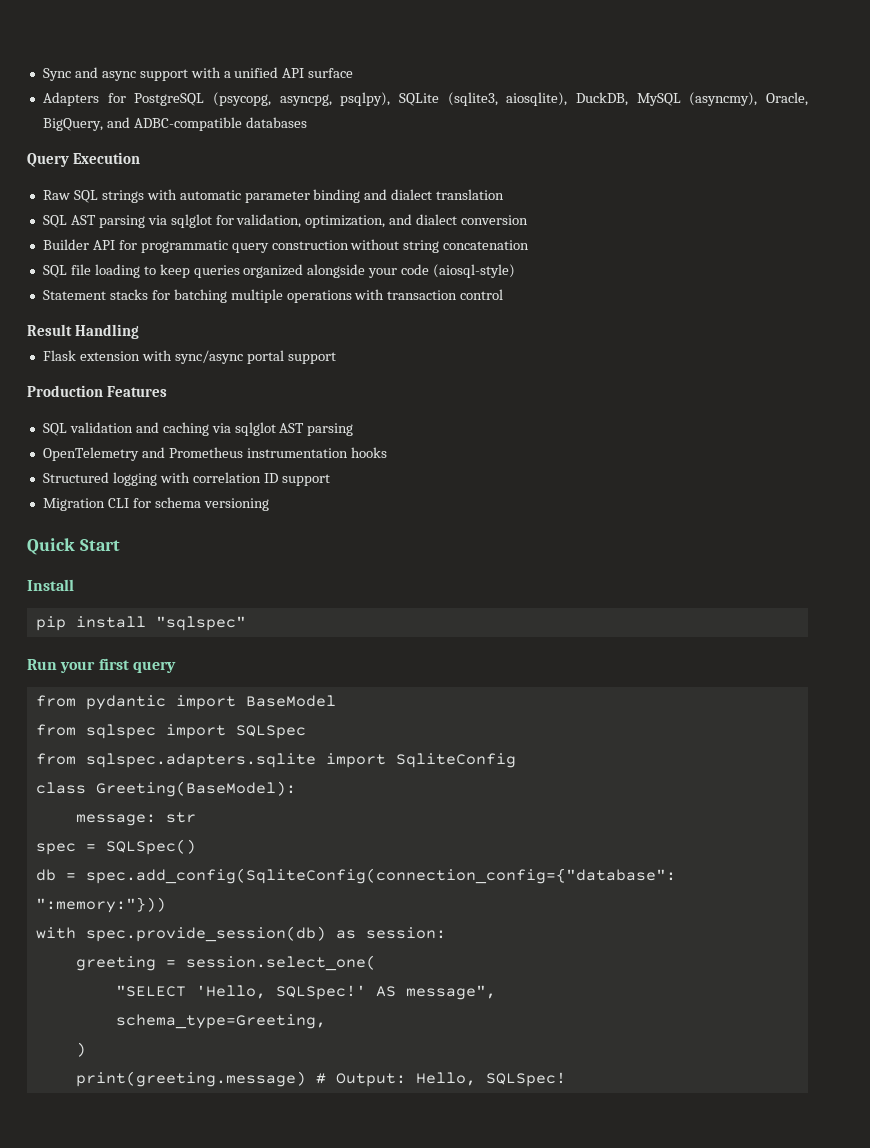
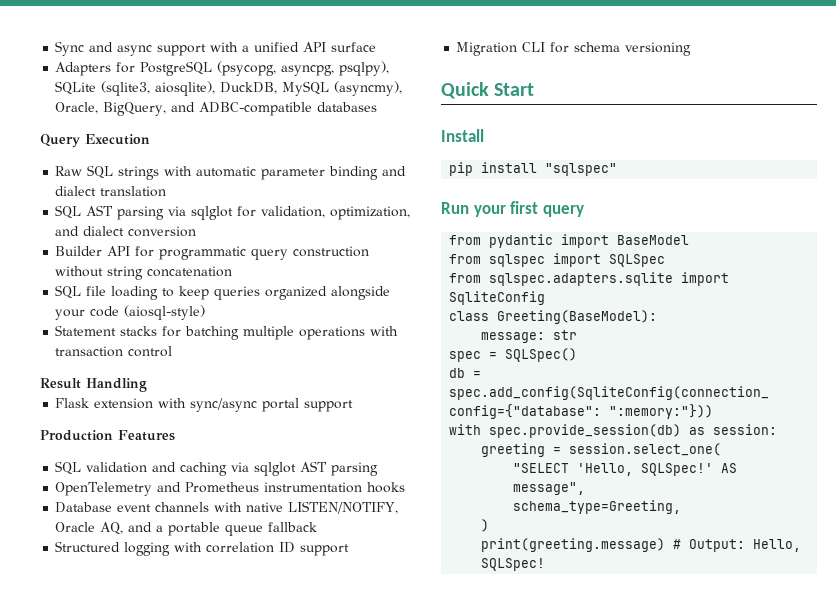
(387, 452) none -> [55,501,399,514] [55,522,318,536] // Database event channels with native LISTEN/NOTIFY, Oracle AQ, and a portable queue fallback

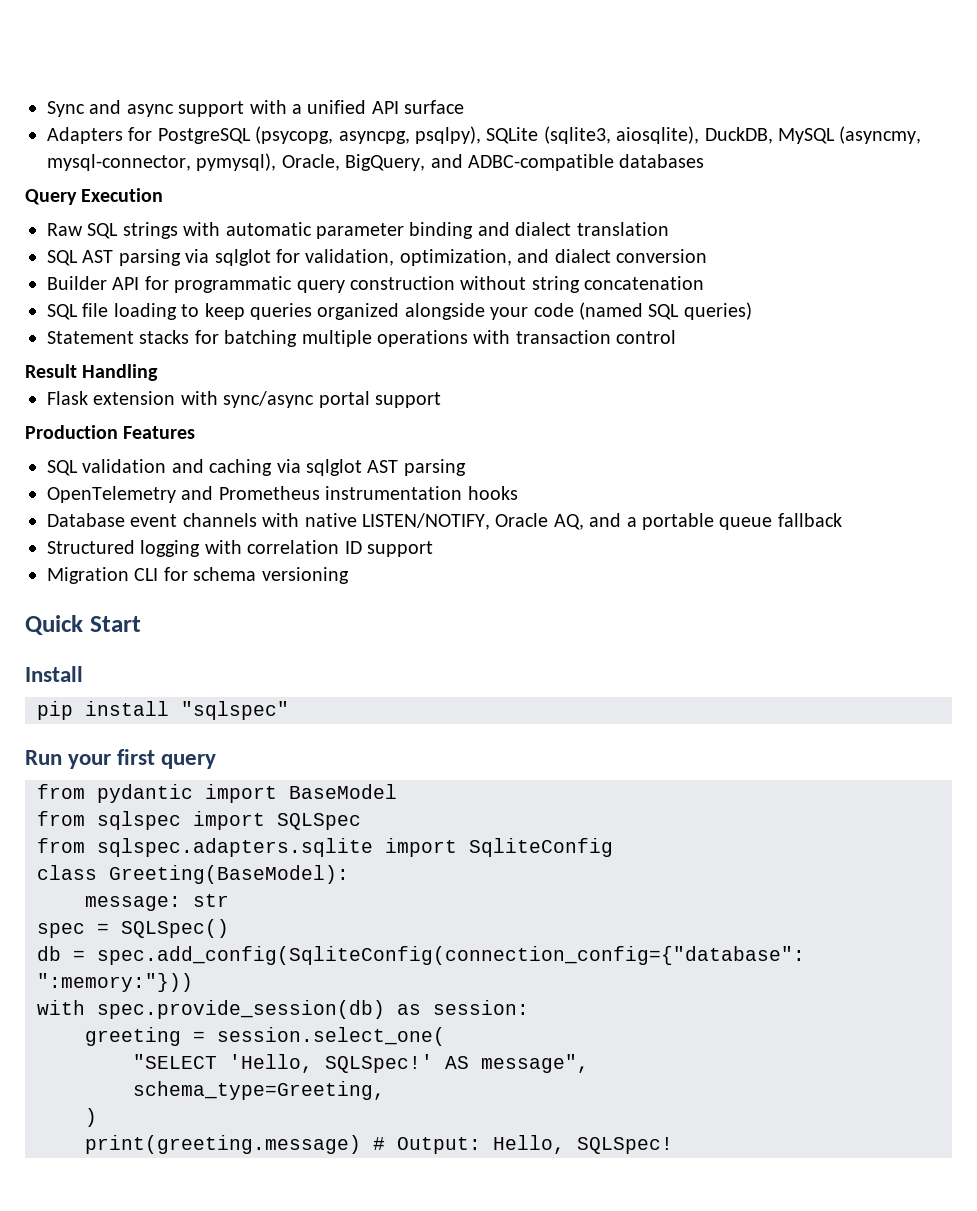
[334,81,403,96] (asyncmy), -> [839,126,922,144] [47,153,277,171] (asyncmy, mysql-connector, pymysql),
[124,305,206,320] (aiosql-style) -> [578,302,752,320] (named SQL queries)

